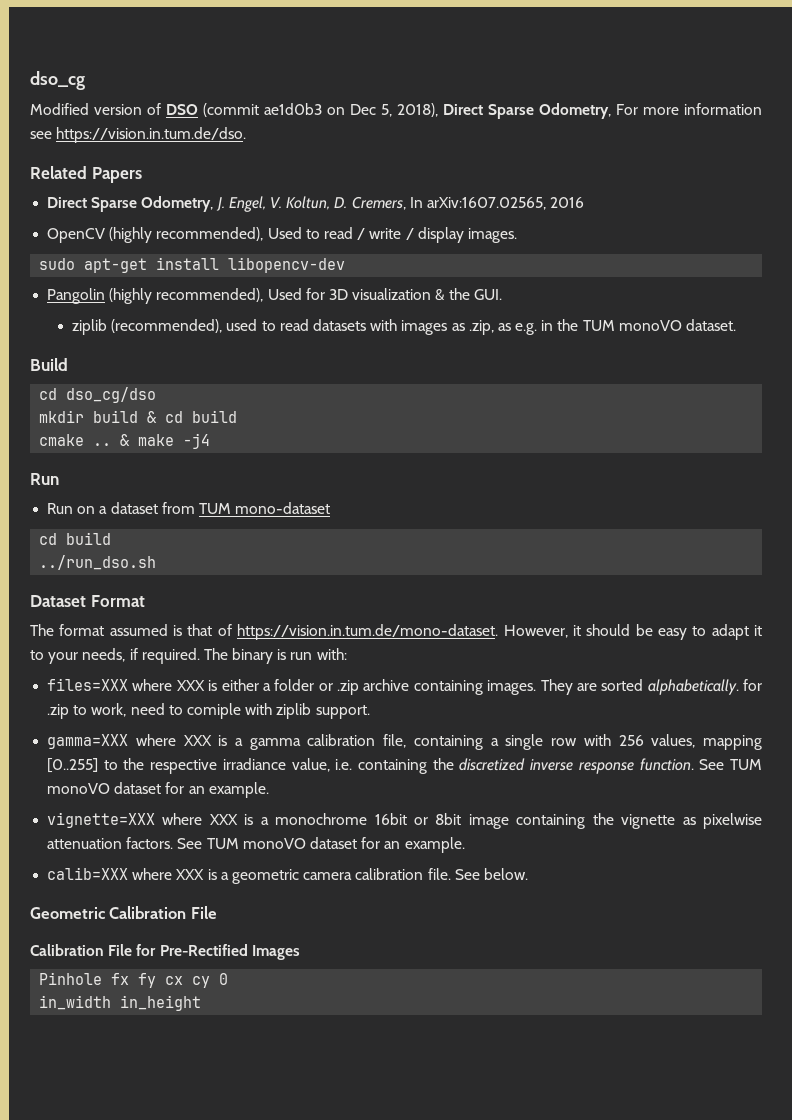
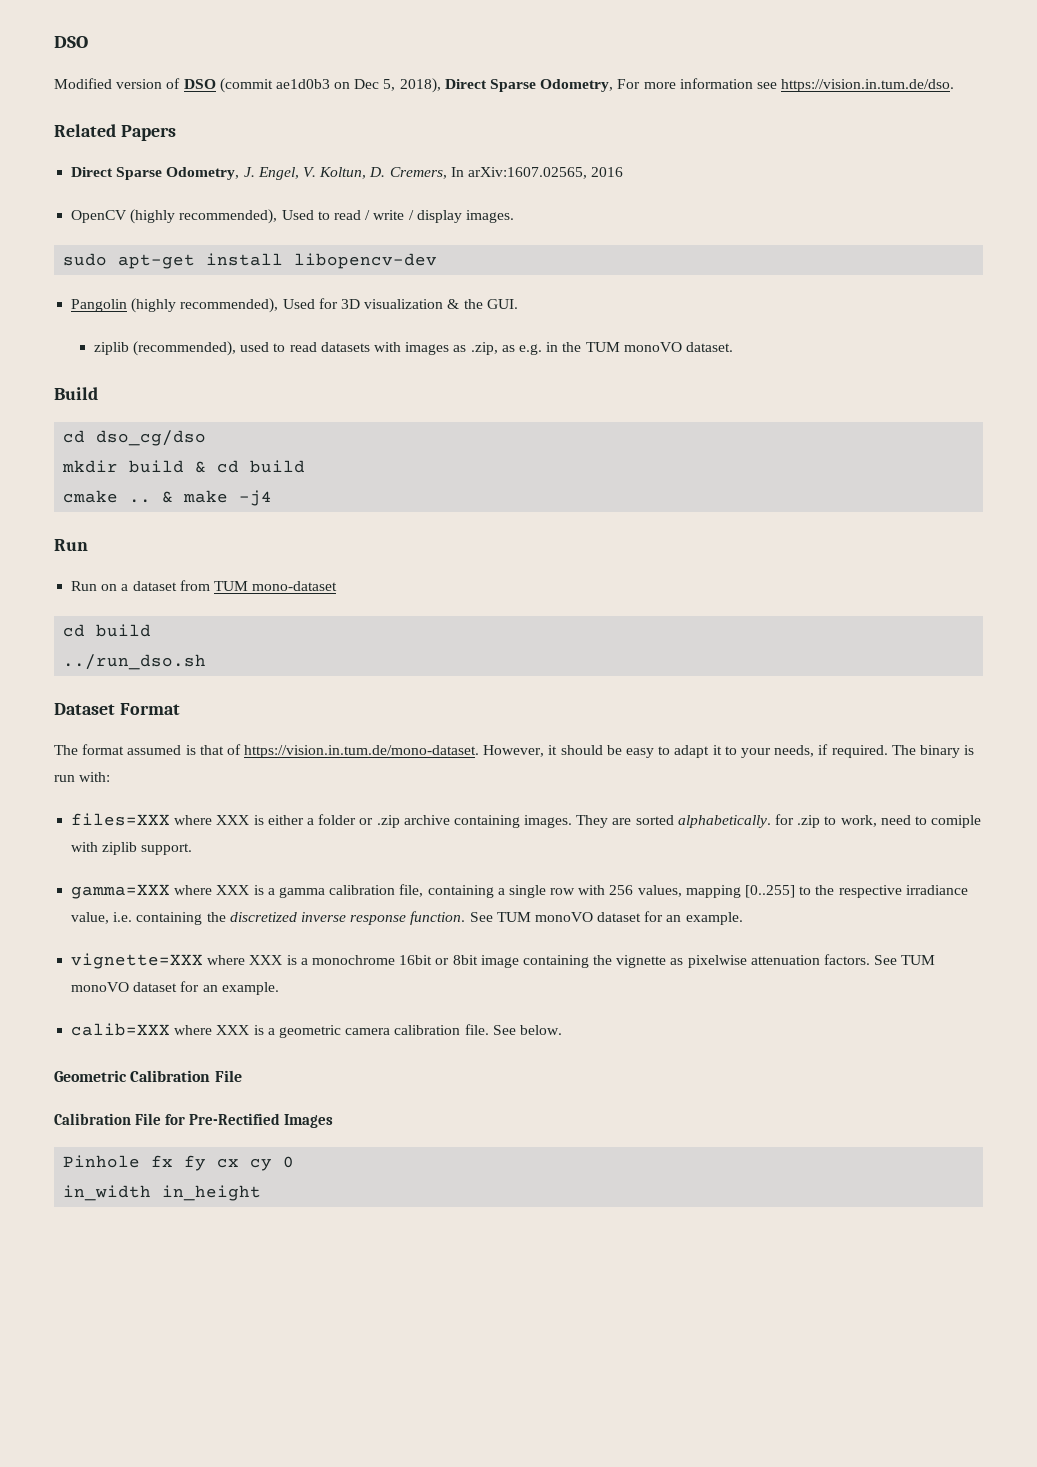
[30,71,85,90] dso_cg -> [54,36,88,48] DSO

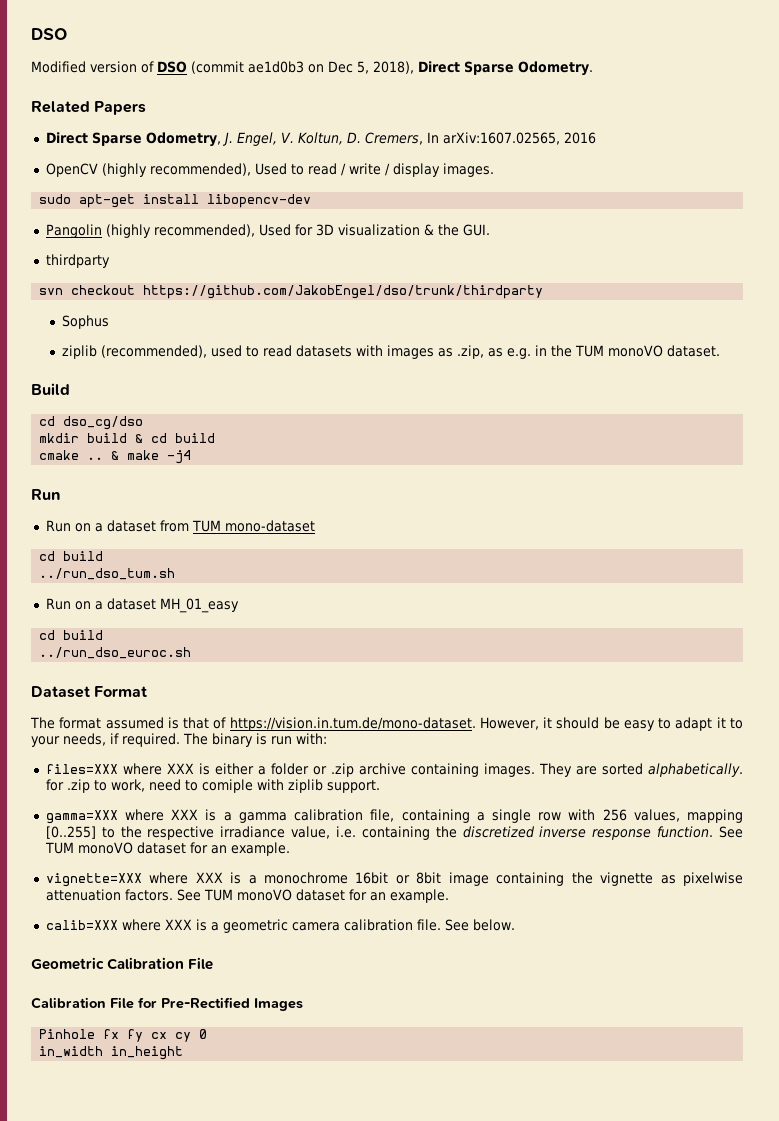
[540,78,955,92] Odometry, For more information see https://vision.in.tum.de/dso. -> [518,61,593,76] Odometry.
(518, 304) none -> [45,254,110,268] [39,285,544,299] [62,315,110,329] // thirdparty // svn checkout https://github.com/JakobEngel/dso/trunk/thirdparty // Sophus
[63,654,207,670] ../run_dso.sh -> [39,568,176,580] [45,598,239,613] [39,630,104,640] [39,647,192,659] ../run_dso_tum.sh // Run on a dataset MH_01_easy // cd build // ../run_dso_euroc.sh

